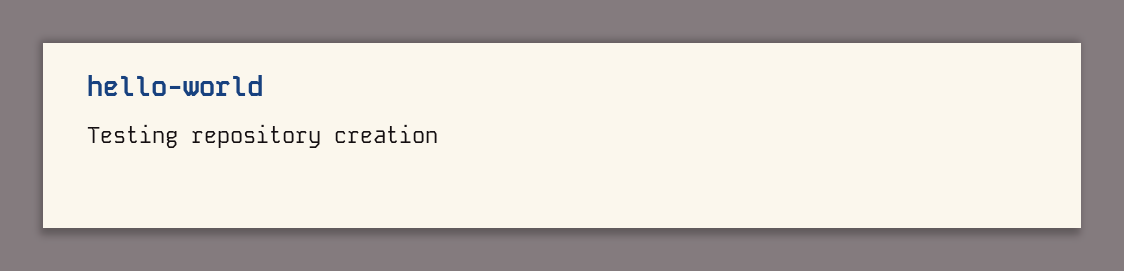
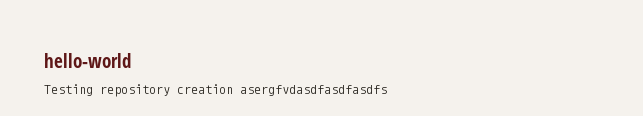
(438, 133) none -> [240,85,387,96] asergfvdasdfasdfasdfs

